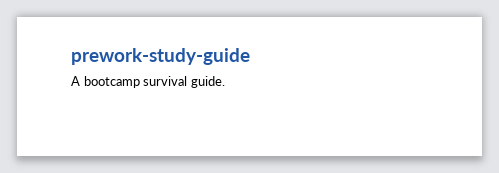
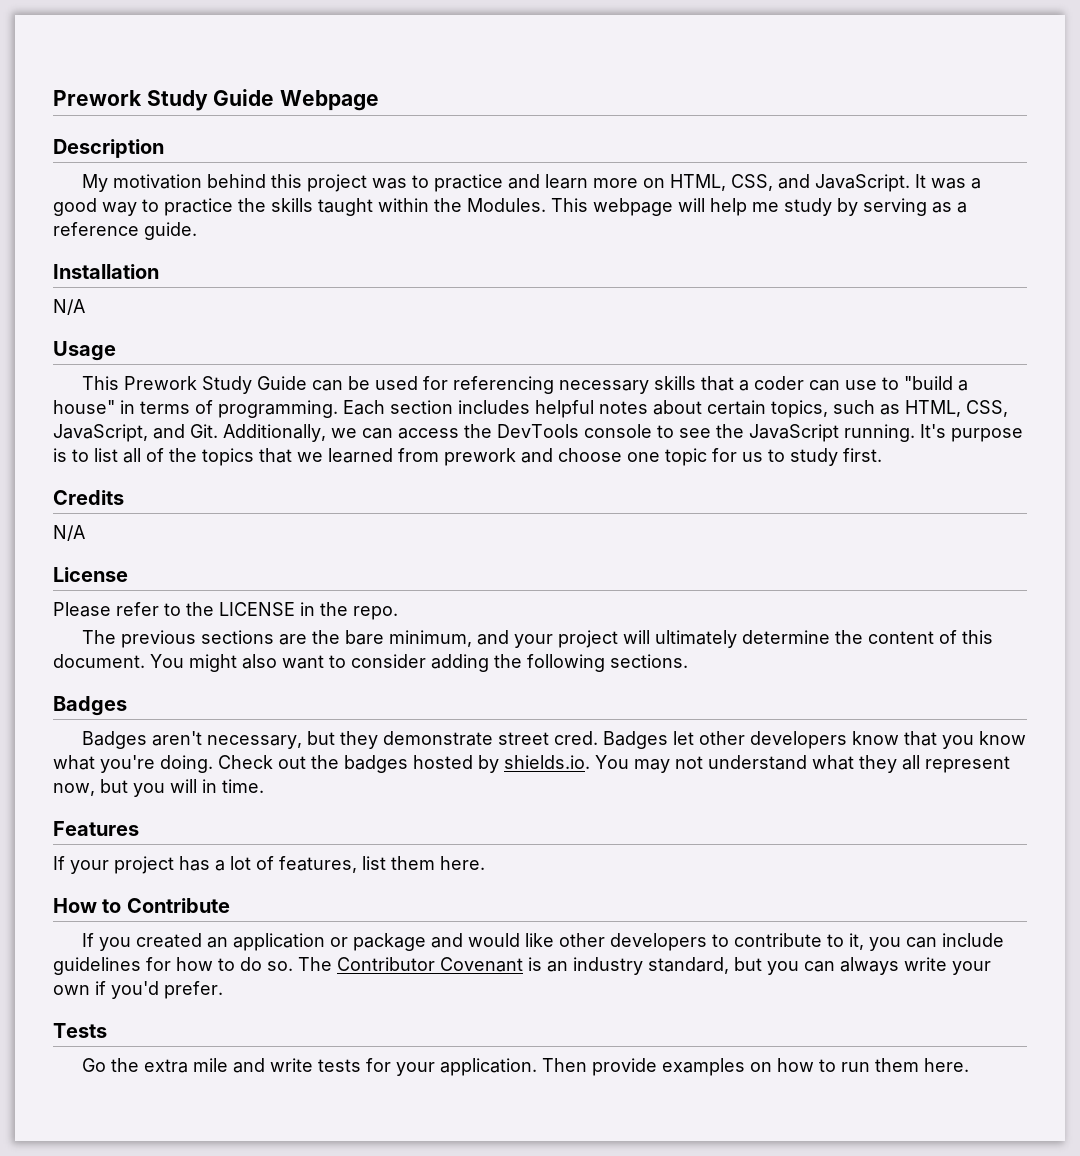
[71,48,250,65] [71,76,225,88] prework-study-guide // A bootcamp survival guide. -> [53,89,380,111] [53,139,164,158] [81,174,981,192] [53,198,967,216] [53,222,197,240] [53,264,159,279] [53,299,85,315] [53,341,116,361] [81,376,968,394] [53,400,1008,418] [53,424,1023,442] [53,448,882,466] [53,490,124,505] [53,525,85,541] [53,567,128,582] [53,602,398,620] [81,630,993,648] [53,654,688,672] [53,696,127,716] [81,731,1026,749] [53,755,1010,773] [53,779,264,797] [53,821,139,836] [53,856,485,874] [53,898,230,913] [81,933,1004,951] [53,957,991,975] [53,981,223,999] [53,1023,107,1038] [81,1058,969,1076] Prework Study Guide Webpage // Description // My motivation behind this project was to practice and learn more on HTML, CSS, and JavaScript. It was a good way to practice the skills taught within the Modules. This webpage will help me study by serving as a reference guide. // Installation // N/A // Usage // This Prework Study Guide can be used for referencing necessary skills that a coder can use to "build a house" in terms of programming. Each section includes helpful notes about certain topics, such as HTML, CSS, JavaScript, and Git. Additionally, we can access the DevTools console to see the JavaScript running. It's purpose is to list all of the topics that we learned from prework and choose one topic for us to study first. // Credits // N/A // License // Please refer to the LICENSE in the repo. // The previous sections are the bare minimum, and your project will ultimately determine the content of this document. You might also want to consider adding the following sections. // Badges // Badges aren't necessary, but they demonstrate street cred. Badges let other developers know that you know what you're doing. Check out the badges hosted by shields.io. You may not understand what they all represent now, but you will in time. // Features // If your project has a lot of features, list them here. // How to Contribute // If you created an application or package and would like other developers to contribute to it, you can include guidelines for how to do so. The Contributor Covenant is an industry standard, but you can always write your own if you'd prefer. // Tests // Go the extra mile and write tests for your application. Then provide examples on how to run them here.

